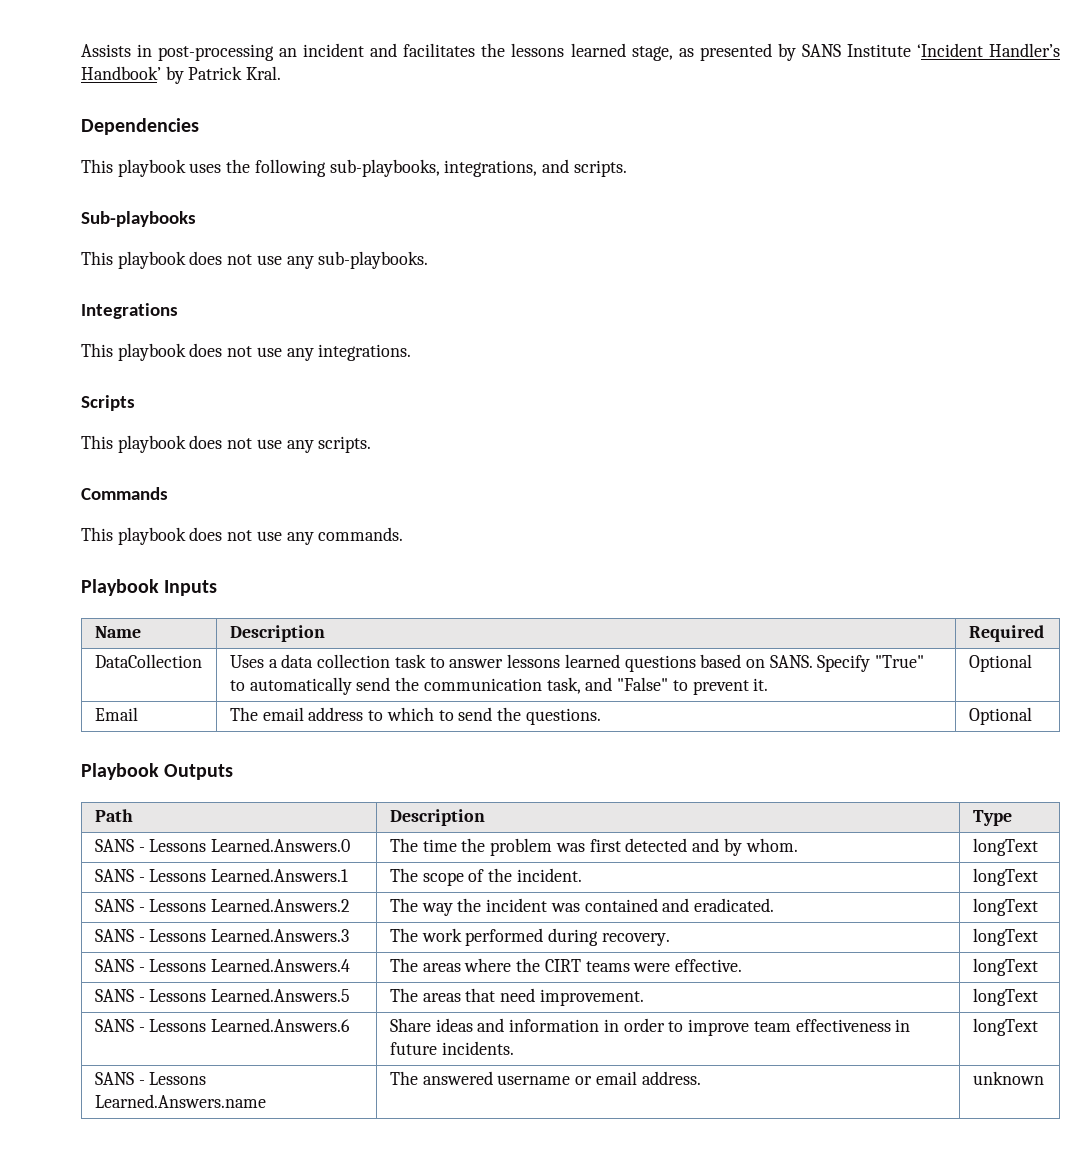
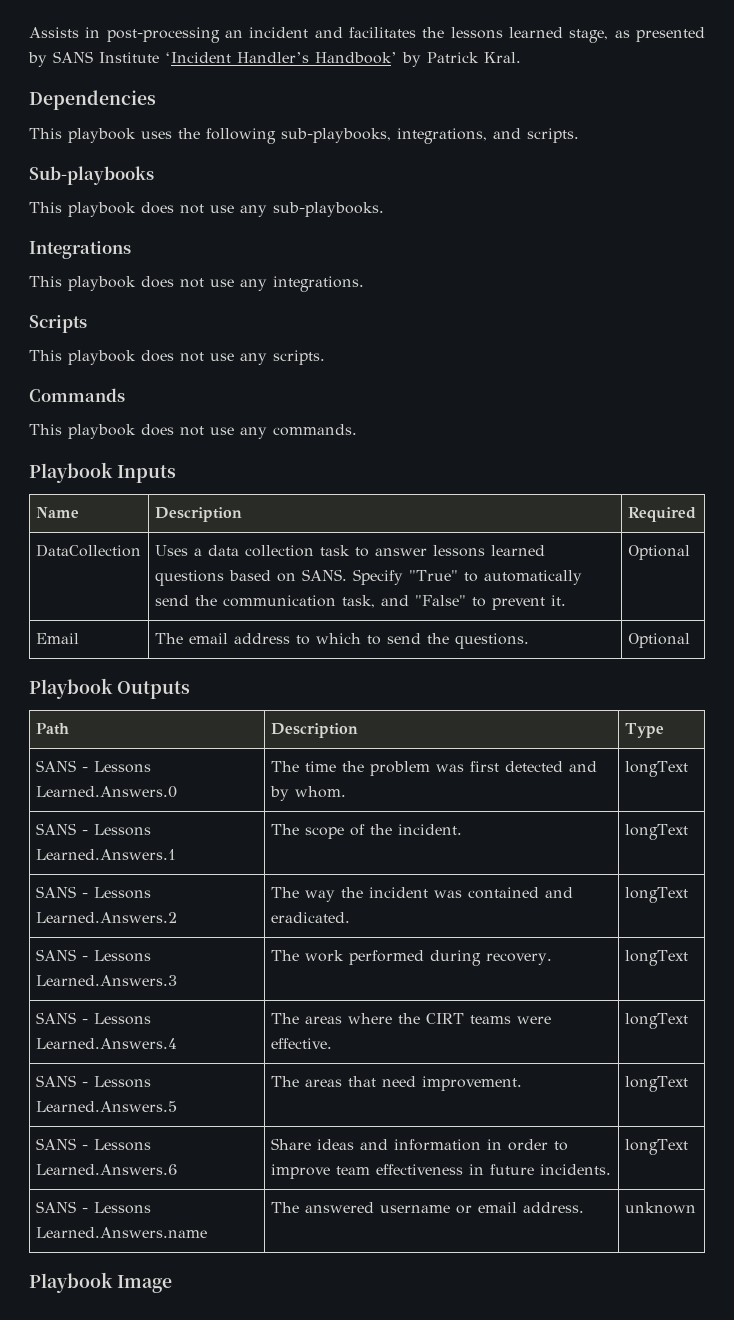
(1044, 1078) none -> [29,1272,172,1293] // Playbook Image

